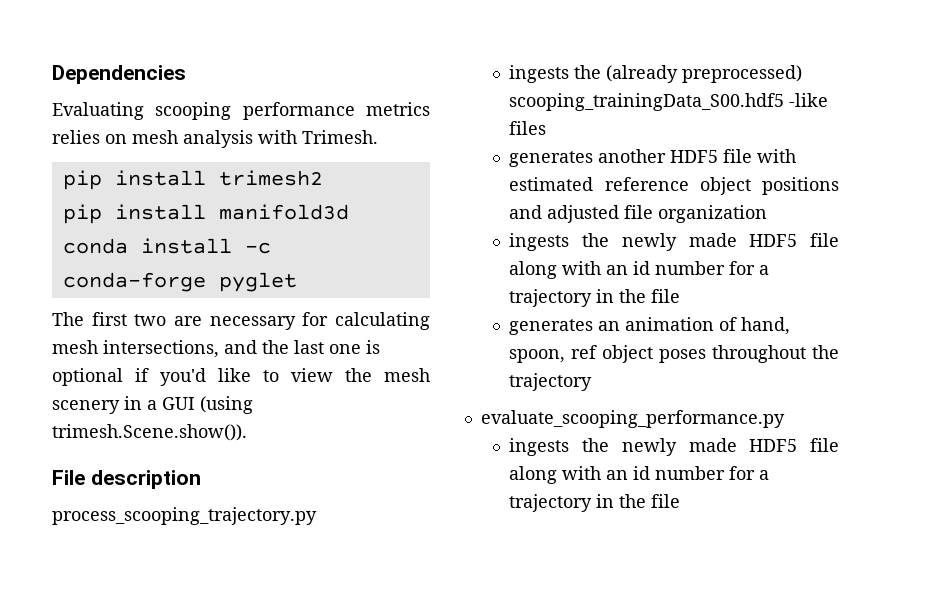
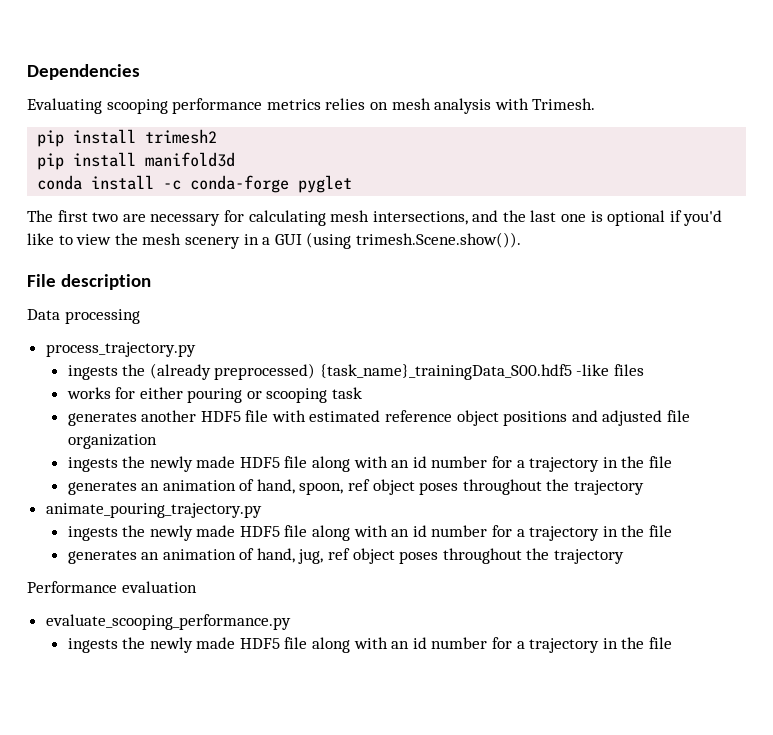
[52,507,317,525] process_scooping_trajectory.py -> [27,309,140,324] [45,342,196,357] Data processing // process_trajectory.py
[509,93,785,111] scooping_trainingData_S00.hdf5 -> [319,364,572,380] {task_name}_trainingData_S00.hdf5
(547, 128) none -> [66,387,363,403] // works for either pouring or scooping task
(593, 382) none -> [45,503,262,518] [67,525,672,541] [67,548,625,564] [27,581,197,593] // animate_pouring_trajectory.py // ingests the newly made HDF5 file along with an id number for a trajectory in the file // generates an animation of hand, jug, ref object poses throughout the trajectory // Performance evaluation

